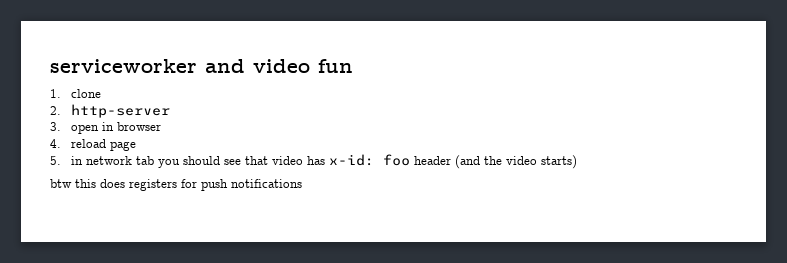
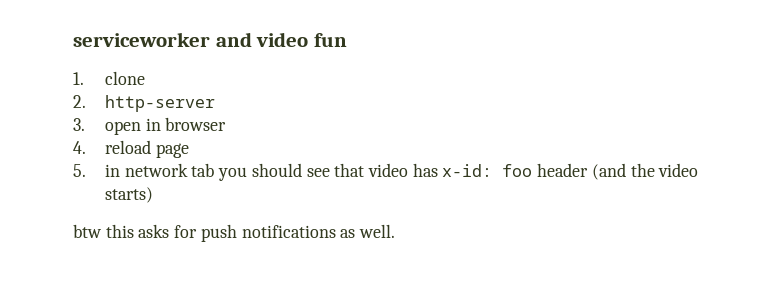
[100,179,177,191] does registers -> [138,224,170,238] asks
(302, 183) none -> [340,224,396,238] as well.

